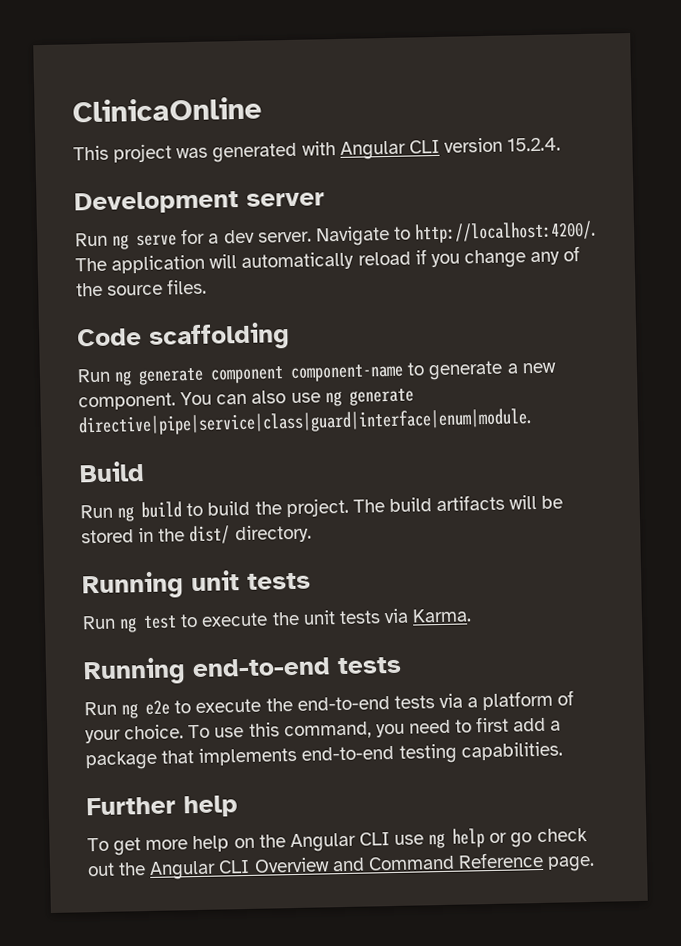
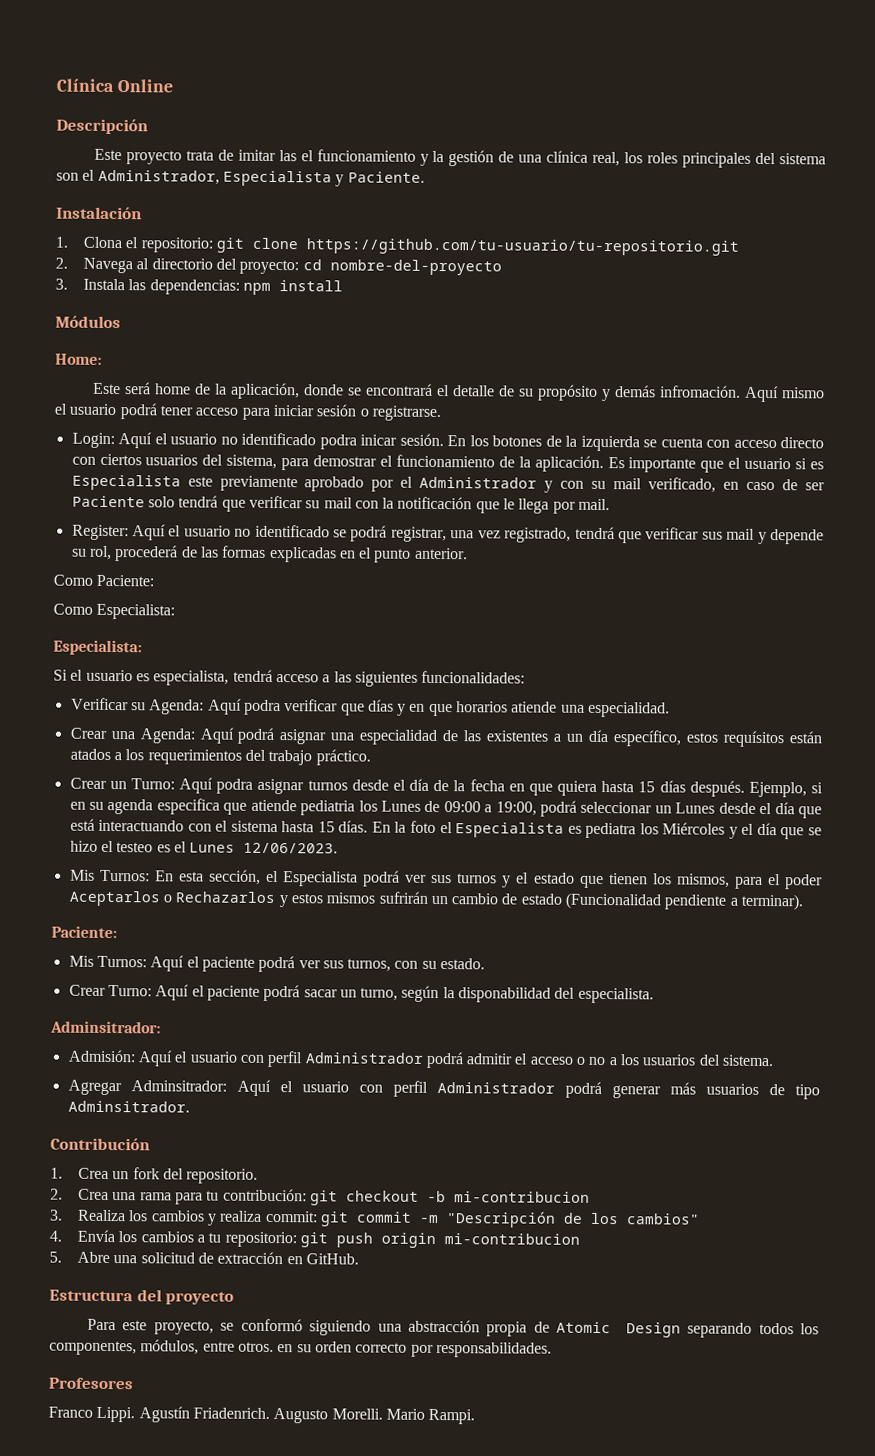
[72,96,262,123] [73,137,562,163] [74,190,325,215] [75,220,597,250] [75,246,581,274] [76,278,208,297] [77,322,290,351] [77,360,556,386] [78,388,414,411] [78,408,532,437] [79,461,145,483] [80,494,564,522] [81,524,312,545] [81,570,311,600] [82,608,473,633] [83,656,402,686] [84,690,575,719] [85,716,562,744] [85,741,563,771] [86,795,238,818] [87,828,588,856] [87,851,596,880] ClinicaOnline // This project was generated with Angular CLI version 15.2.4. // Development server // Run ng serve for a dev server. Navigate to http://localhost:4200/. The application will automatically reload if you change any of the source files. // Code scaffolding // Run ng generate component component-name to generate a new component. You can also use ng generate directive|pipe|service|class|guard|interface|enum|module. // Build // Run ng build to build the project. The build artifacts will be stored in the dist/ directory. // Running unit tests // Run ng test to execute the unit tests via Karma. // Running end-to-end tests // Run ng e2e to execute the end-to-end tests via a platform of your choice. To use this command, you need to first add a package that implements end-to-end testing capabilities. // Further help // To get more help on the Angular CLI use ng help or go check out the Angular CLI Overview and Command Reference page. -> [56,78,173,93] [56,118,148,135] [93,148,826,168] [56,169,425,187] [56,206,142,220] [55,236,739,256] [55,257,502,276] [55,278,343,295] [55,315,121,329] [55,353,102,365] [92,382,826,403] [54,403,441,422] [71,432,824,452] [71,453,825,473] [71,474,826,493] [71,495,611,514] [71,524,825,545] [71,545,468,563] [53,574,155,587] [53,603,176,620] [53,639,142,656] [53,669,526,687] [70,697,671,718] [69,727,822,748] [69,748,371,766] [69,777,823,798] [69,798,822,819] [69,818,822,840] [69,840,339,854] [69,869,824,890] [68,890,804,911] [51,925,117,939] [68,955,486,973] [68,984,654,1004] [50,1020,161,1034] [67,1049,775,1069] [67,1079,821,1100] [67,1100,190,1113] [50,1137,150,1151] [50,1167,259,1184] [50,1188,590,1206] [49,1209,700,1228] [49,1229,580,1248] [49,1251,359,1265] [49,1289,235,1305] [86,1318,819,1338] [49,1339,552,1358] [48,1377,134,1390] [48,1406,476,1425] Clínica Online // Descripción // Este proyecto trata de imitar las el funcionamiento y la gestión de una clínica real, los roles principales del sistema son el Administrador, Especialista y Paciente. // Instalación // 1. Clona el repositorio: git clone https://github.com/tu-usuario/tu-repositorio.git // 2. Navega al directorio del proyecto: cd nombre-del-proyecto // 3. Instala las dependencias: npm install // Módulos // Home: // Este será home de la aplicación, donde se encontrará el detalle de su propósito y demás infromación. Aquí mismo el usuario podrá tener acceso para iniciar sesión o registrarse. // Login: Aquí el usuario no identificado podra inicar sesión. En los botones de la izquierda se cuenta con acceso directo con ciertos usuarios del sistema, para demostrar el funcionamiento de la aplicación. Es importante que el usuario si es Especialista este previamente aprobado por el Administrador y con su mail verificado, en caso de ser Paciente solo tendrá que verificar su mail con la notificación que le llega por mail. // Register: Aquí el usuario no identificado se podrá registrar, una vez registrado, tendrá que verificar sus mail y depende su rol, procederá de las formas explicadas en el punto anterior. // Como Paciente: // Como Especialista: // Especialista: // Si el usuario es especialista, tendrá acceso a las siguientes funcionalidades: // Verificar su Agenda: Aquí podra verificar que días y en que horarios atiende una especialidad. // Crear una Agenda: Aquí podrá asignar una especialidad de las existentes a un día específico, estos requísitos están atados a los requerimientos del trabajo práctico. // Crear un Turno: Aquí podra asignar turnos desde el día de la fecha en que quiera hasta 15 días después. Ejemplo, si en su agenda especifica que atiende pediatria los Lunes de 09:00 a 19:00, podrá seleccionar un Lunes desde el día que está interactuando con el sistema hasta 15 días. En la foto el Especialista es pediatra los Miércoles y el día que se hizo el testeo es el Lunes 12/06/2023. // Mis Turnos: En esta sección, el Especialista podrá ver sus turnos y el estado que tienen los mismos, para el poder Aceptarlos o Rechazarlos y estos mismos sufrirán un cambio de estado (Funcionalidad pendiente a terminar). // Paciente: // Mis Turnos: Aquí el paciente podrá ver sus turnos, con su estado. // Crear Turno: Aquí el paciente podrá sacar un turno, según la disponabilidad del especialista. // Adminsitrador: // Admisión: Aquí el usuario con perfil Administrador podrá admitir el acceso o no a los usuarios del sistema. // Agregar Adminsitrador: Aquí el usuario con perfil Administrador podrá generar más usuarios de tipo Adminsitrador. // Contribución // 1. Crea un fork del repositorio. // 2. Crea una rama para tu contribución: git checkout -b mi-contribucion // 3. Realiza los cambios y realiza commit: git commit -m "Descripción de los cambios" // 4. Envía los cambios a tu repositorio: git push origin mi-contribucion // 5. Abre una solicitud de extracción en GitHub. // Estructura del proyecto // Para este proyecto, se conformó siguiendo una abstracción propia de Atomic Design separando todos los componentes, módulos, entre otros. en su orden correcto por responsabilidades. // Profesores // Franco Lippi. Agustín Friadenrich. Augusto Morelli. Mario Rampi.

